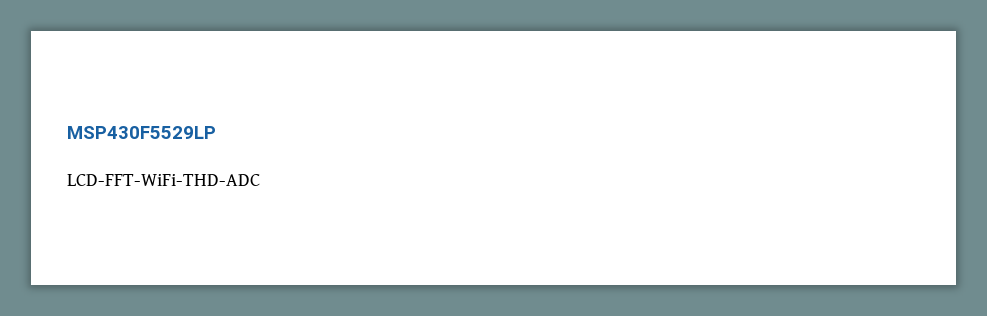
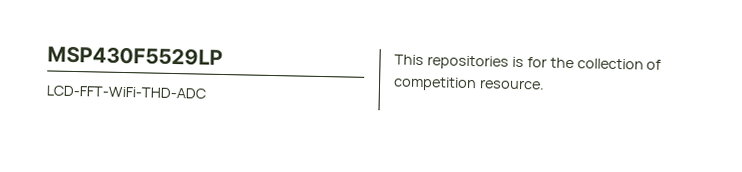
(260, 180) none -> [394,54,662,70] [393,76,545,92] // This repositories is for the collection of competition resource.

